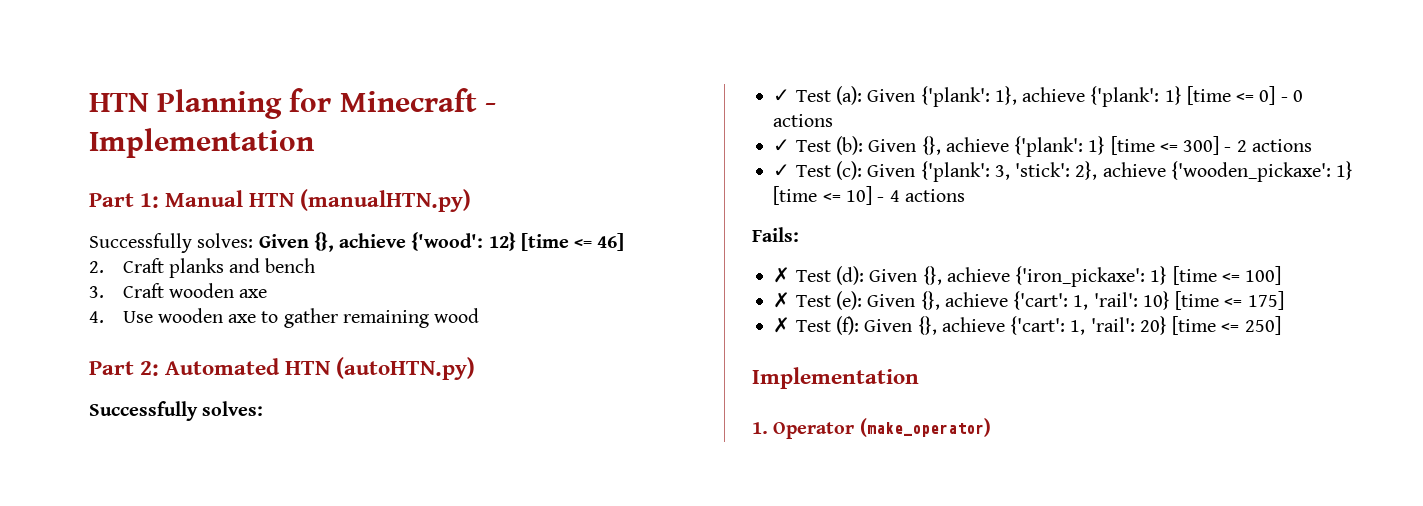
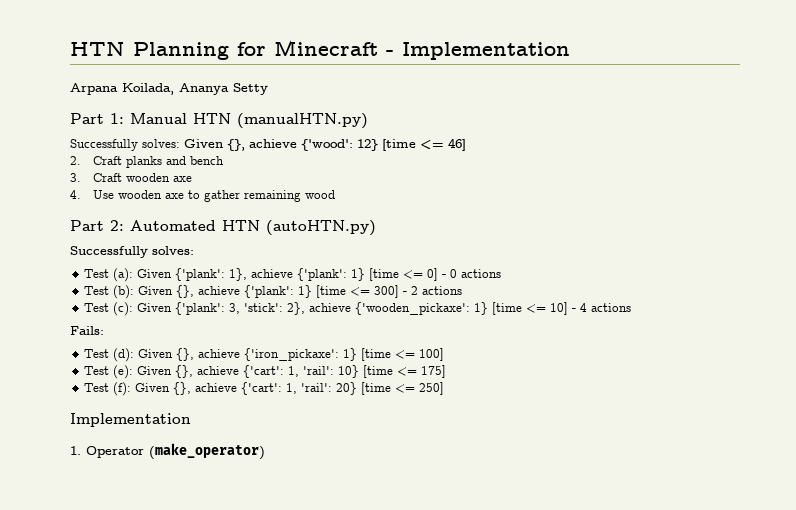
(315, 143) none -> [70,83,268,95] // Arpana Koilada, Ananya Setty
[773,89,791,102] ✓ -> (194, 250) none
[773,139,791,152] ✓ -> (502, 273) none
[773,164,791,177] ✓ -> (463, 290) none
[773,267,791,283] ✗ -> (104, 330) none
[773,292,791,308] ✗ -> (445, 354) none
[773,317,791,333] ✗ -> (447, 371) none

